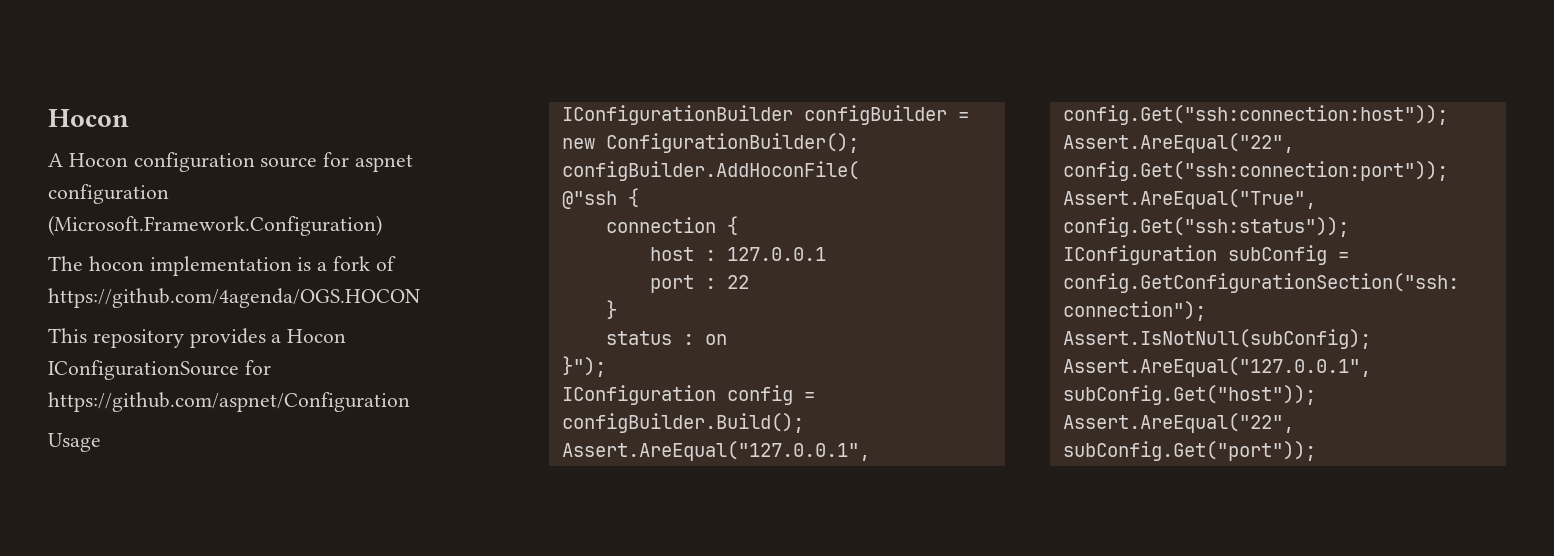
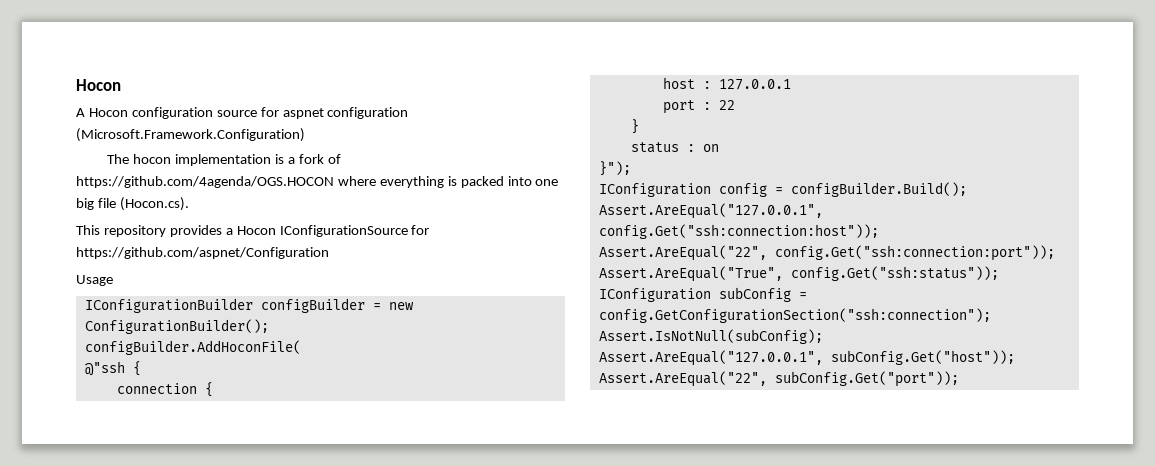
(420, 298) none -> [337,176,559,188] [76,197,189,211] where everything is packed into one big file (Hocon.cs).

